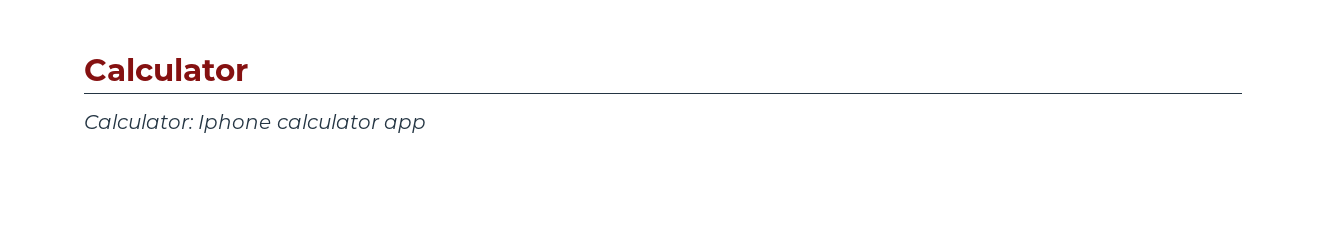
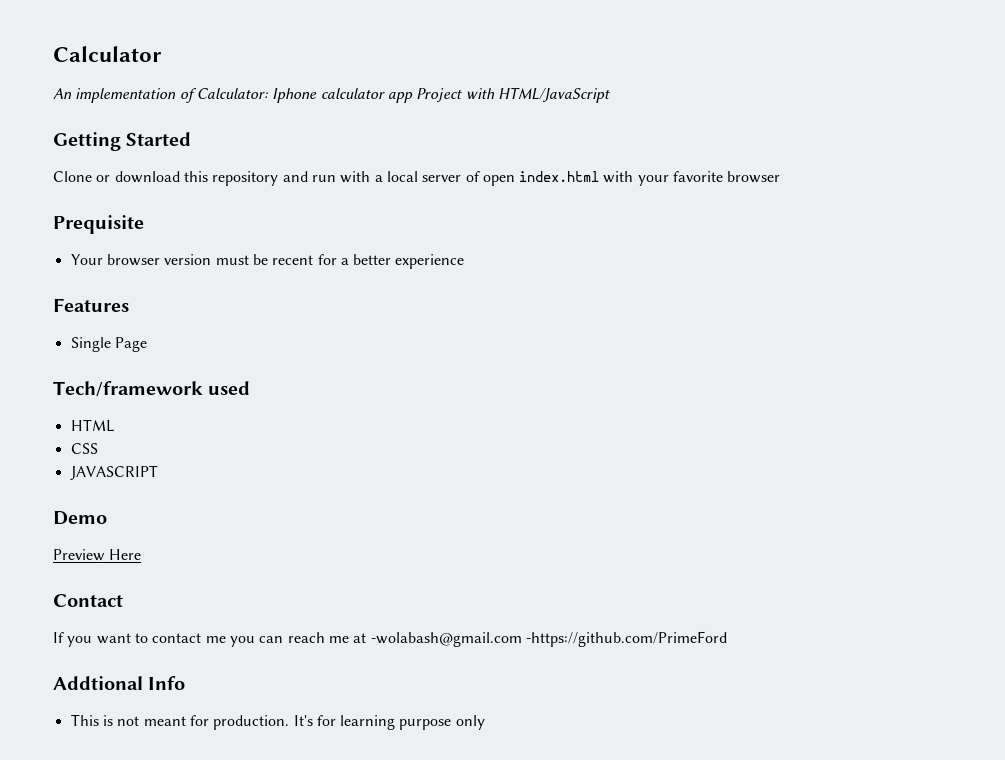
(248, 69) none -> [53,88,197,103] An implementation of
(427, 125) none -> [416,87,610,103] [53,132,192,151] [53,171,781,186] [53,215,144,234] [70,254,465,269] [53,298,129,312] [70,337,147,352] [53,381,251,397] [70,419,114,432] [70,443,98,454] [69,465,158,480] [53,511,107,525] [53,549,142,561] [53,594,123,607] [53,631,727,647] [53,676,186,690] [70,714,485,730] Project with HTML/JavaScript // Getting Started // Clone or download this repository and run with a local server of open index.html with your favorite browser // Prequisite // Your browser version must be recent for a better experience // Features // Single Page // Tech/framework used // HTML // CSS // JAVASCRIPT // Demo // Preview Here // Contact // If you want to contact me you can reach me at -wolabash@gmail.com -https://github.com/PrimeFord // Addtional Info // This is not meant for production. It's for learning purpose only

